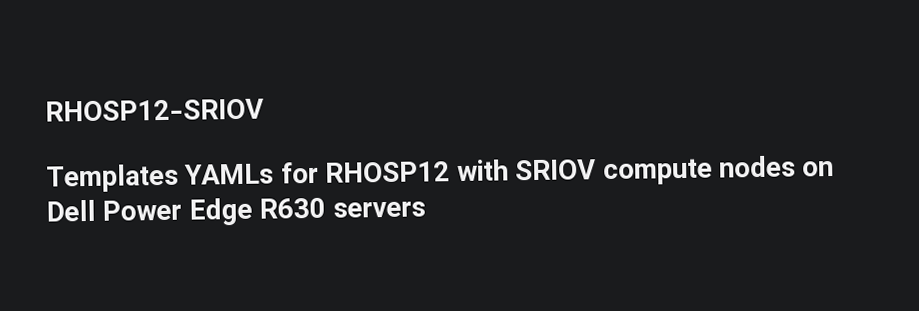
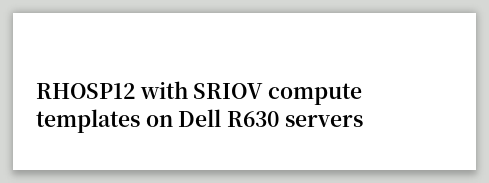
[45,98,264,122] [46,161,319,193] RHOSP12-SRIOV // Templates YAMLs for -> (36, 91) none
[718,155,796,178] nodes -> [36,109,140,133] templates
[102,197,253,226] Power Edge -> (222, 118) none

